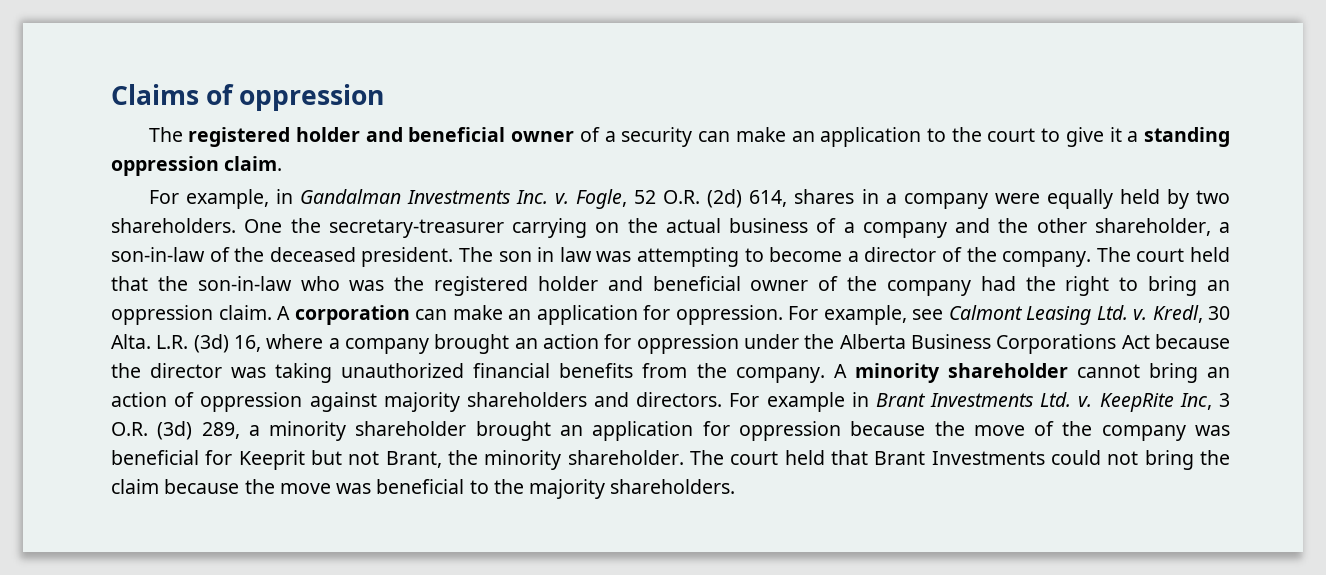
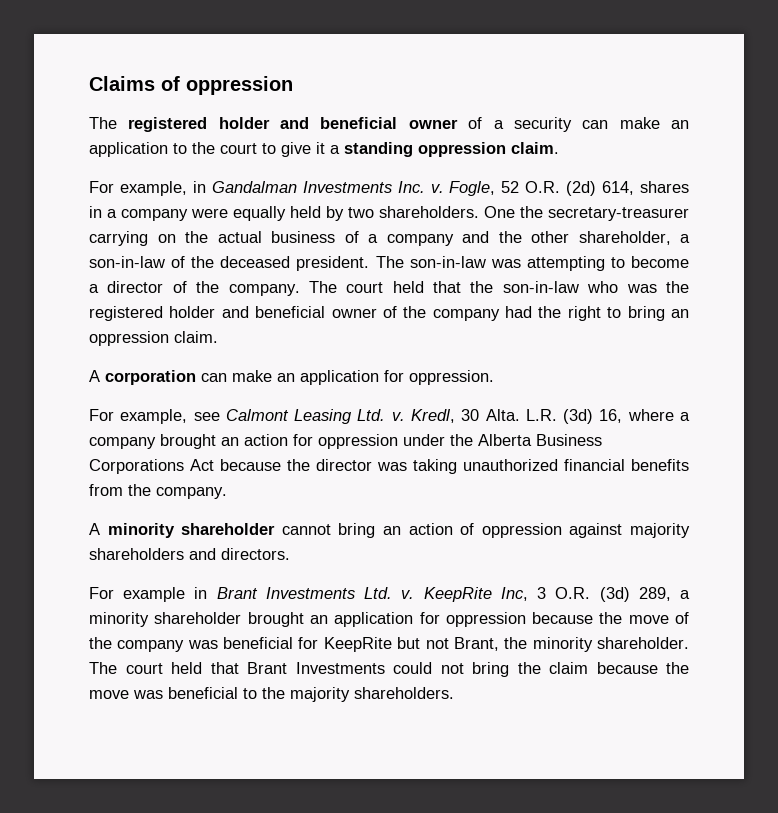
[498,247,592,262] son in law -> [409,256,486,268] son-in-law
(272, 312) none -> (218, 337) //
(783, 315) none -> (494, 377) //
(825, 375) none -> (227, 493) //
(723, 399) none -> (290, 554) //
[238,450,305,470] Keeprit -> [323,637,392,652] KeepRite

